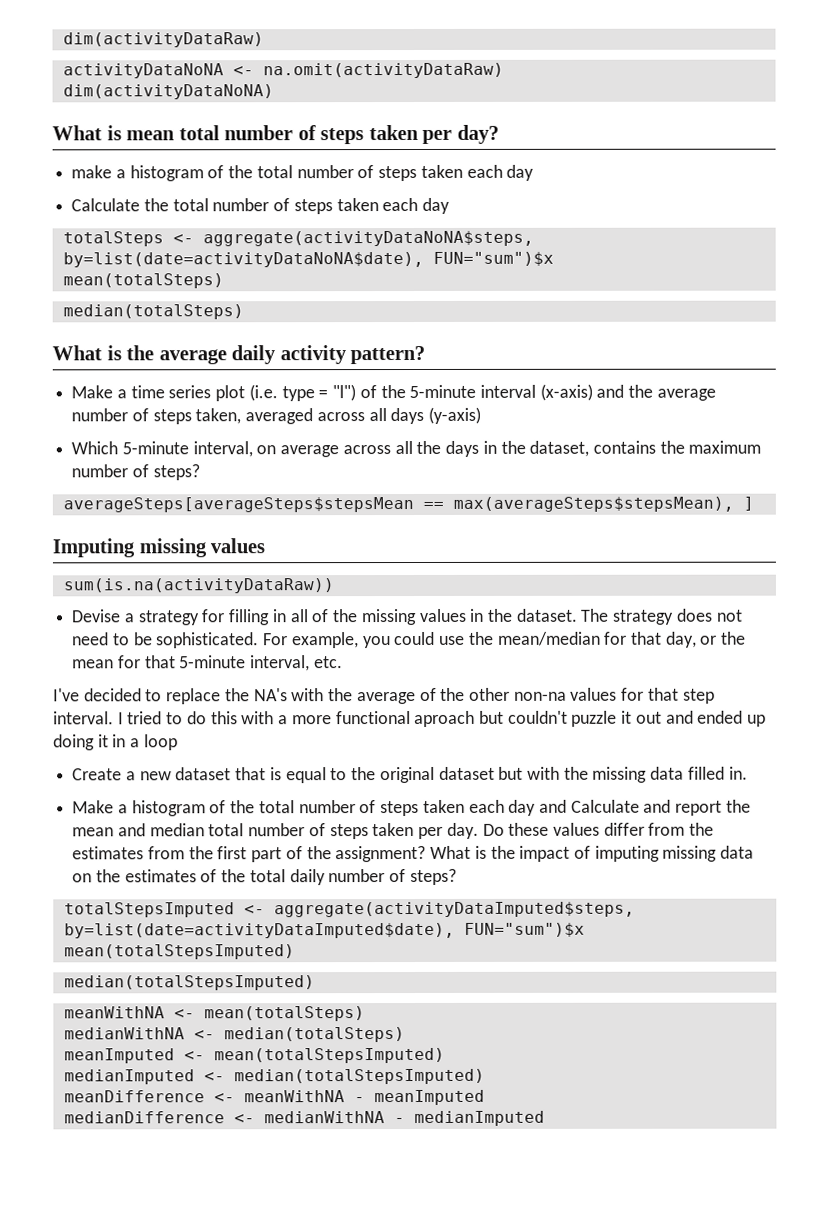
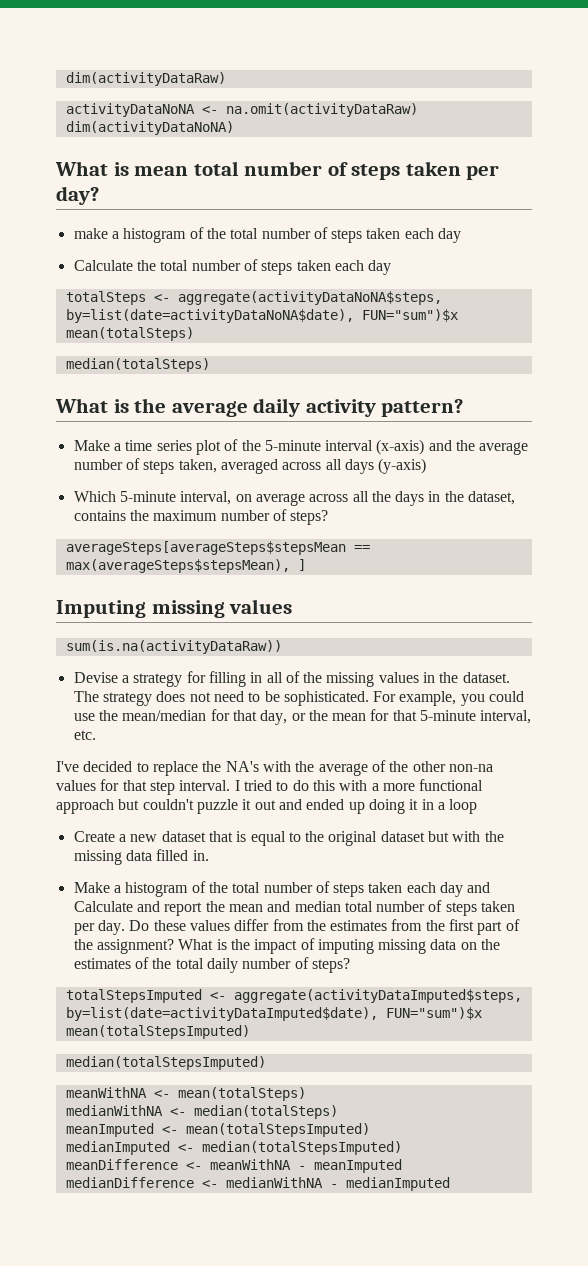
[248,384,357,402] (i.e. type = "l") -> (221, 447) none
[414,710,476,728] aproach -> [56,799,114,814] approach

